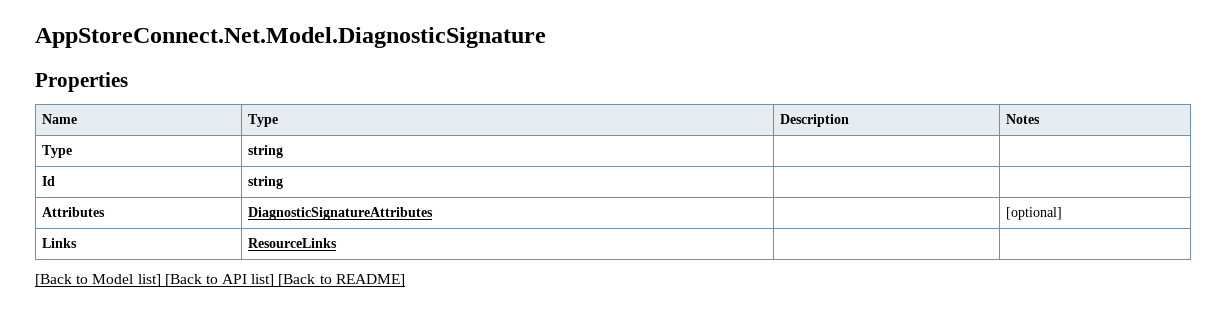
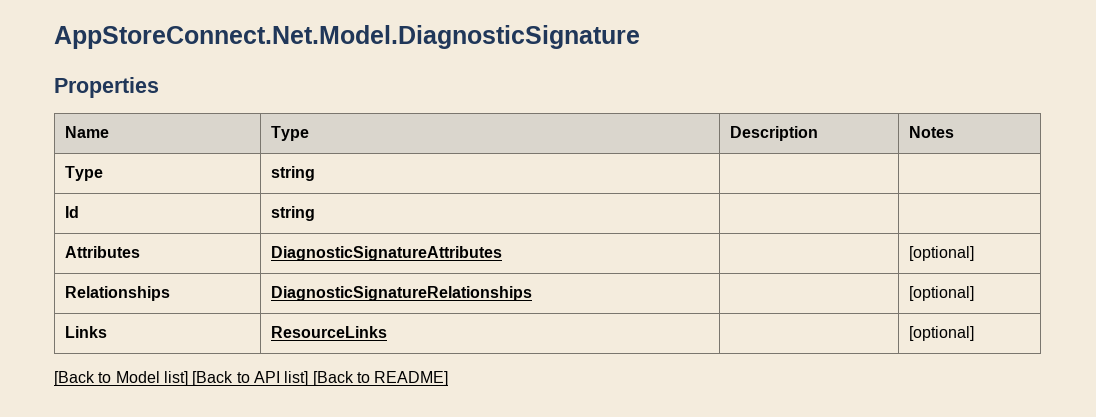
(1063, 213) none -> [65,286,171,301] [271,286,533,301] [909,286,975,301] // Relationships | DiagnosticSignatureRelationships | | [optional]
(338, 243) none -> [909,326,975,341] [optional]

